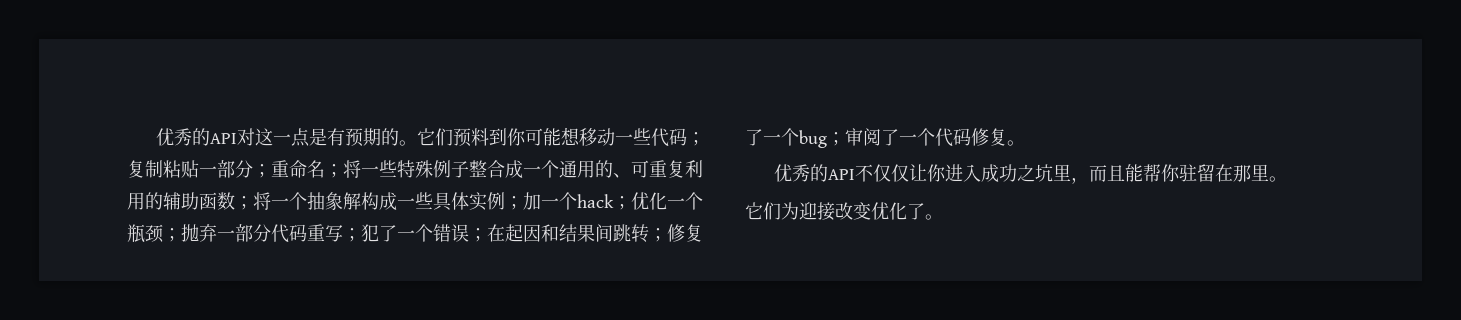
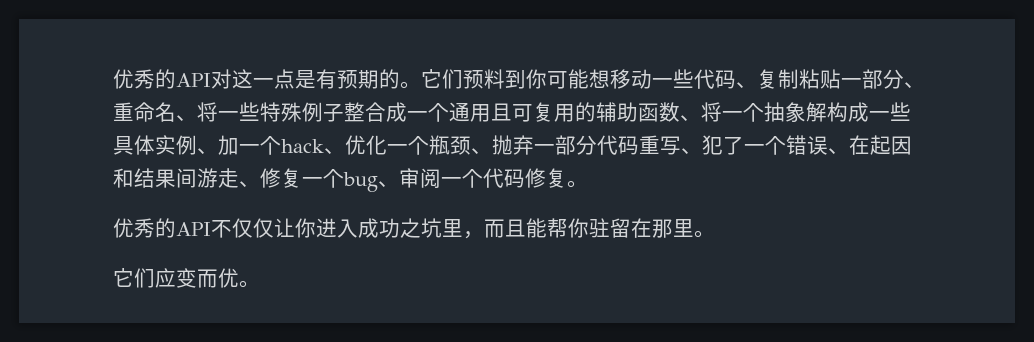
[686,132,705,146] ； -> [736,82,757,88] 、
[253,160,343,178] ；重命名； -> [904,82,925,88] [113,102,197,122] 、重命名、
[595,160,703,178] 的、可重复利 -> [491,102,554,122] 且可复
[235,196,253,210] ； -> [680,115,701,121] 、
[505,196,523,210] ； -> [197,148,218,154] 、
[613,196,631,210] ； -> [324,148,345,154] 、
[163,228,181,242] ； -> [471,148,492,154] 、
[343,228,361,242] ； -> [681,148,702,154] 、
[469,228,487,242] ； -> [828,148,849,154] 、
[613,224,703,243] [745,128,899,148] 跳转；修复了一个bug；审阅了 -> [197,168,441,192] 游走、修复一个bug、审阅
[781,202,925,221] 为迎接改变优化了 -> [155,268,239,288] 应变而优

